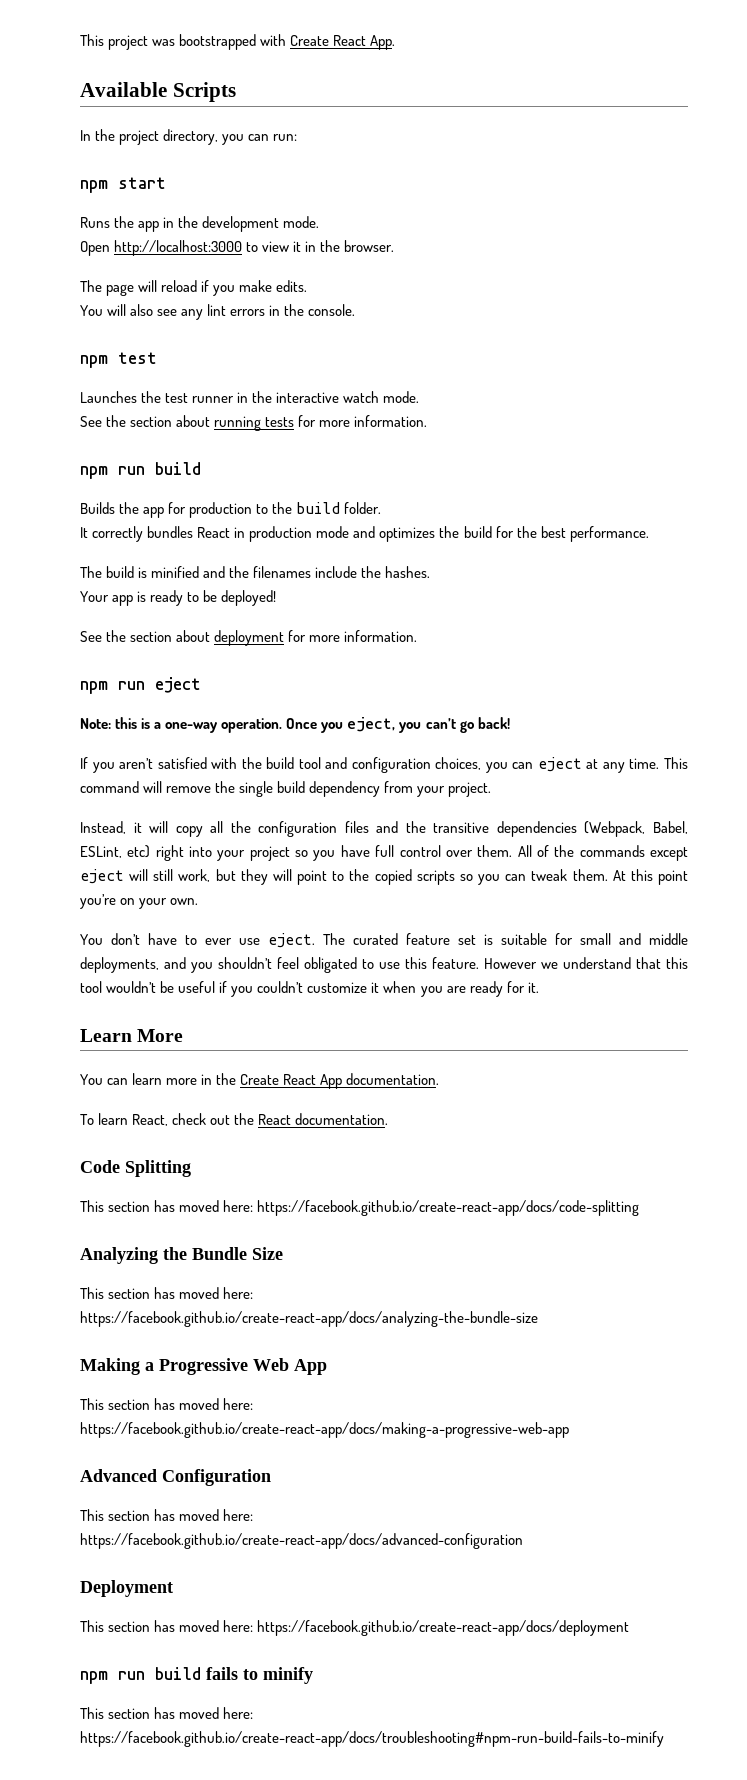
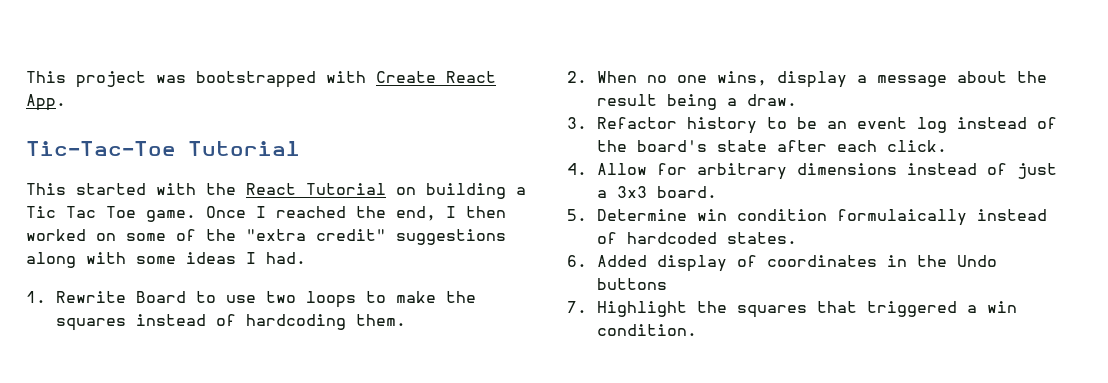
[80,82,236,102] [80,129,298,145] [80,177,166,193] [80,216,320,232] [80,240,395,256] [80,280,308,296] [80,304,356,320] [80,352,157,368] [80,391,420,403] [80,415,428,431] [80,462,201,479] [80,502,382,518] [80,526,649,542] [80,566,431,578] [80,590,277,606] [80,630,418,646] [80,677,201,694] [80,717,510,733] [80,757,688,773] [80,781,492,797] [80,821,689,837] [80,845,689,861] [80,869,688,885] [80,894,199,909] [80,933,688,948] [80,957,688,973] [80,981,539,997] [80,1029,184,1042] [80,1073,440,1089] [80,1113,389,1126] [80,1160,191,1177] [80,1200,640,1216] [80,1247,283,1264] [80,1287,254,1299] [80,1311,538,1327] [80,1358,327,1375] [80,1398,254,1410] [80,1422,569,1438] [80,1469,271,1486] [80,1509,254,1521] [80,1533,523,1549] [80,1580,173,1597] [80,1620,630,1636] [80,1667,313,1684] [80,1707,254,1719] [80,1731,664,1747] Available Scripts // In the project directory, you can run: // npm start // Runs the app in the development mode. // Open http://localhost:3000 to view it in the browser. // The page will reload if you make edits. // You will also see any lint errors in the console. // npm test // Launches the test runner in the interactive watch mode. // See the section about running tests for more information. // npm run build // Builds the app for production to the build folder. // It correctly bundles React in production mode and optimizes the build for the best performance. // The build is minified and the filenames include the hashes. // Your app is ready to be deployed! // See the section about deployment for more information. // npm run eject // Note: this is a one-way operation. Once you eject, you can’t go back! // If you aren’t satisfied with the build tool and configuration choices, you can eject at any time. This command will remove the single build dependency from your project. // Instead, it will copy all the configuration files and the transitive dependencies (Webpack, Babel, ESLint, etc) right into your project so you have full control over them. All of the commands except eject will still work, but they will point to the copied scripts so you can tweak them. At this point you’re on your own. // You don’t have to ever use eject. The curated feature set is suitable for small and middle deployments, and you shouldn’t feel obligated to use this feature. However we understand that this tool wouldn’t be useful if you couldn’t customize it when you are ready for it. // Learn More // You can learn more in the Create React App documentation. // To learn React, check out the React documentation. // Code Splitting // This section has moved here: https://facebook.github.io/create-react-app/docs/code-splitting // Analyzing the Bundle Size // This section has moved here: https://facebook.github.io/create-react-app/docs/analyzing-the-bundle-size // Making a Progressive Web App // This section has moved here: https://facebook.github.io/create-react-app/docs/making-a-progressive-web-app // Advanced Configuration // This section has moved here: https://facebook.github.io/create-react-app/docs/advanced-configuration // Deployment // This section has moved here: https://facebook.github.io/create-react-app/docs/deployment // npm run build fails to minify // This section has moved here: https://facebook.github.io/create-react-app/docs/troubleshooting#npm-run-build-fails-to-minify -> [26,141,300,156] [26,183,526,199] [26,206,506,222] [26,229,506,245] [26,252,306,268] [26,291,477,308] [56,314,407,331] [567,71,1048,88] [597,94,798,110] [567,117,1058,134] [597,140,948,152] [567,163,1058,180] [597,186,718,198] [567,209,1048,226] [597,232,798,244] [567,255,998,272] [597,278,668,290] [567,301,1018,318] [597,324,698,336] Tic-Tac-Toe Tutorial // This started with the React Tutorial on building a Tic Tac Toe game. Once I reached the end, I then worked on some of the "extra credit" suggestions along with some ideas I had. // 1. Rewrite Board to use two loops to make the squares instead of hardcoding them. // 2. When no one wins, display a message about the result being a draw. // 3. Refactor history to be an event log instead of the board's state after each click. // 4. Allow for arbitrary dimensions instead of just a 3x3 board. // 5. Determine win condition formulaically instead of hardcoded states. // 6. Added display of coordinates in the Undo buttons // 7. Highlight the squares that triggered a win condition.

